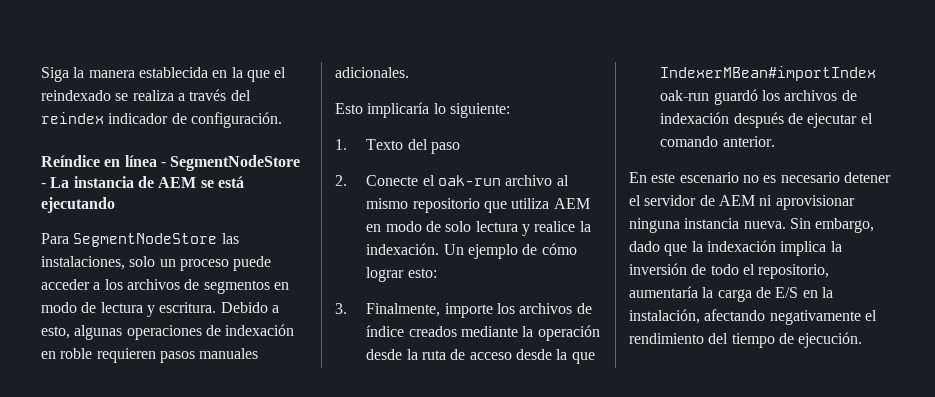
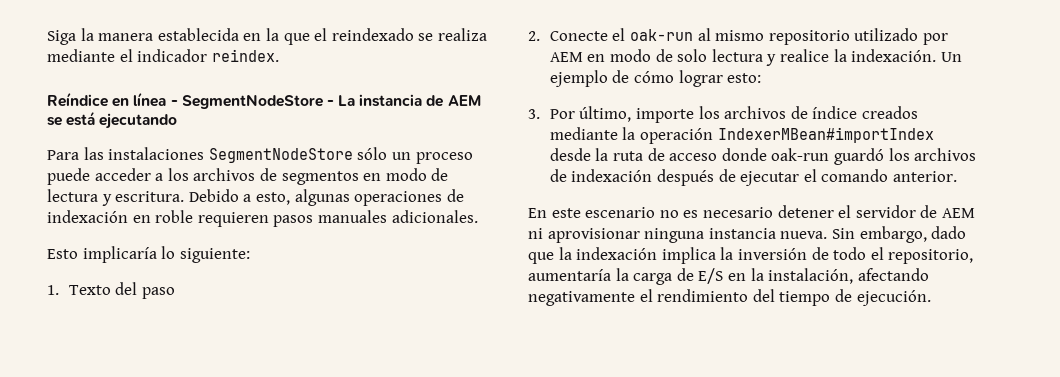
[177,89,251,101] [41,112,282,128] a través del reindex indicador de configuración. -> [47,49,279,62] mediante el indicador reindex.
[73,233,239,247] [41,256,156,270] SegmentNodeStore las instalaciones, solo -> [83,147,388,163] las instalaciones SegmentNodeStore sólo
[505,175,553,186] archivo -> (693, 35) none
[484,198,550,213] que utiliza -> [854,28,948,45] utilizado por
[366,303,441,317] Finalmente, -> [549,106,632,122] Por último,
(600, 333) none -> [717,127,934,143] IndexerMBean#importIndex
[516,349,595,364] [660,66,877,81] desde la que IndexerMBean#importIndex -> [721,148,767,161] donde

